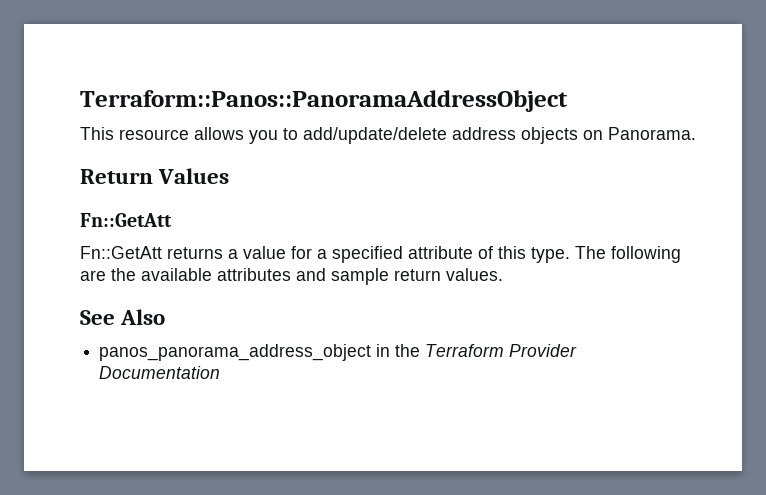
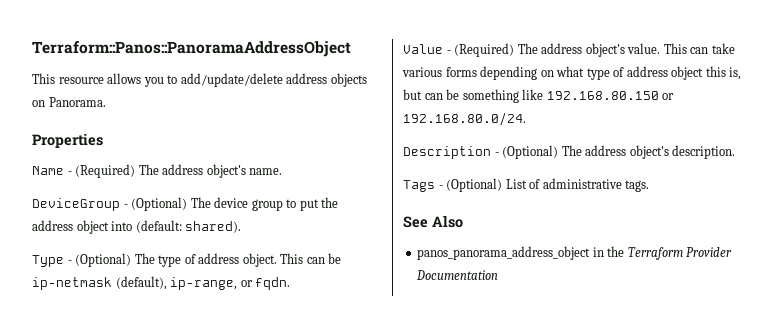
[80,168,230,184] [80,213,172,227] [80,246,681,263] [80,268,503,285] Return Values // Fn::GetAtt // Fn::GetAtt returns a value for a specified attribute of this type. The following are the available attributes and sample return values. -> [32,133,103,148] [32,164,283,178] [32,197,339,211] [32,220,242,234] [32,253,342,267] [32,276,291,290] [403,43,735,57] [402,66,742,80] [403,89,675,103] [403,112,526,126] [403,145,736,159] [403,178,650,192] Properties // Name - (Required) The address object's name. // DeviceGroup - (Optional) The device group to put the address object into (default: shared). // Type - (Optional) The type of address object. This can be ip-netmask (default), ip-range, or fqdn. // Value - (Required) The address object's value. This can take various forms depending on what type of address object this is, but can be something like 192.168.80.150 or 192.168.80.0/24. // Description - (Optional) The address object's description. // Tags - (Optional) List of administrative tags.

